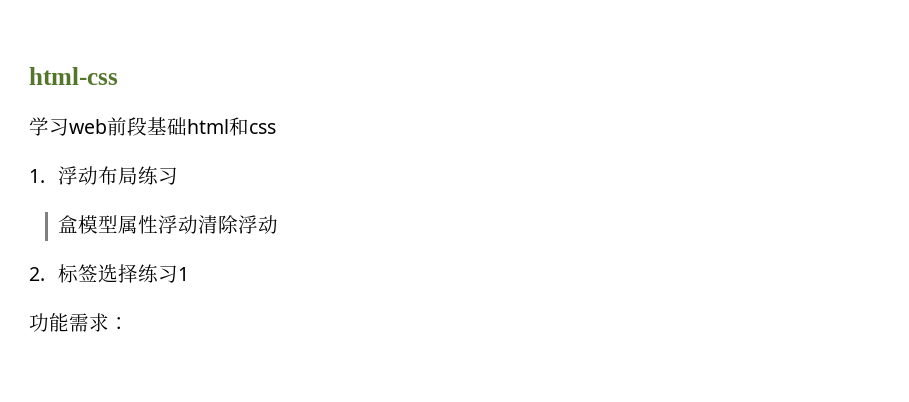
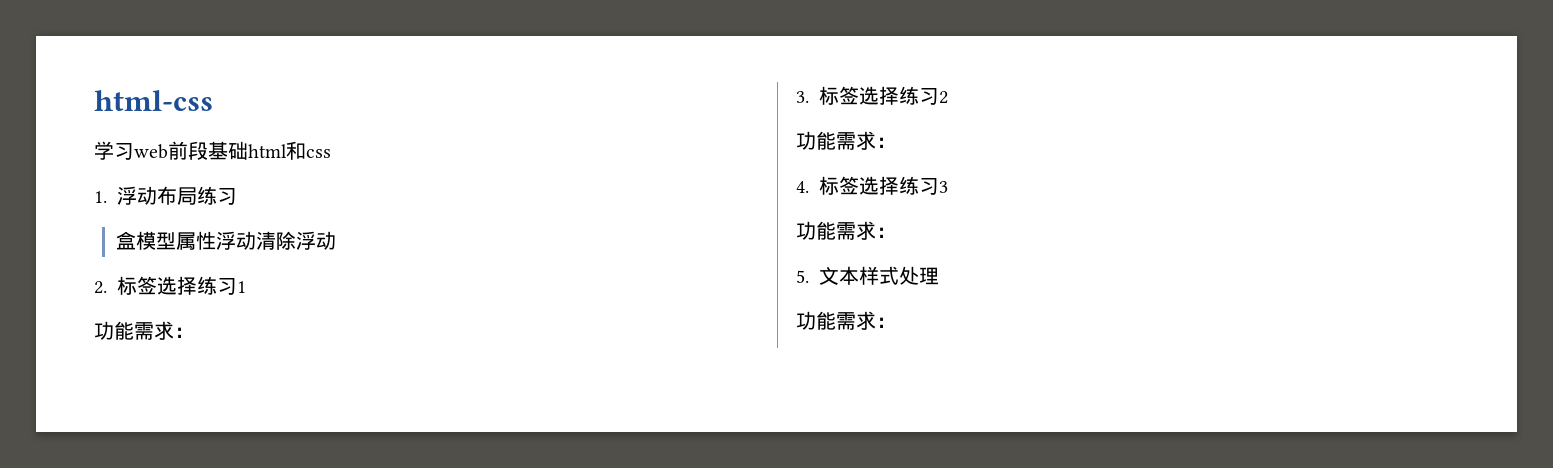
(129, 323) none -> [796,86,948,105] [796,131,896,150] [796,176,948,195] [796,221,896,240] [796,266,939,285] [796,311,896,330] // 3.标签选择练习2 // 功能需求： // 4.标签选择练习3 // 功能需求： // 5.文本样式处理 // 功能需求：

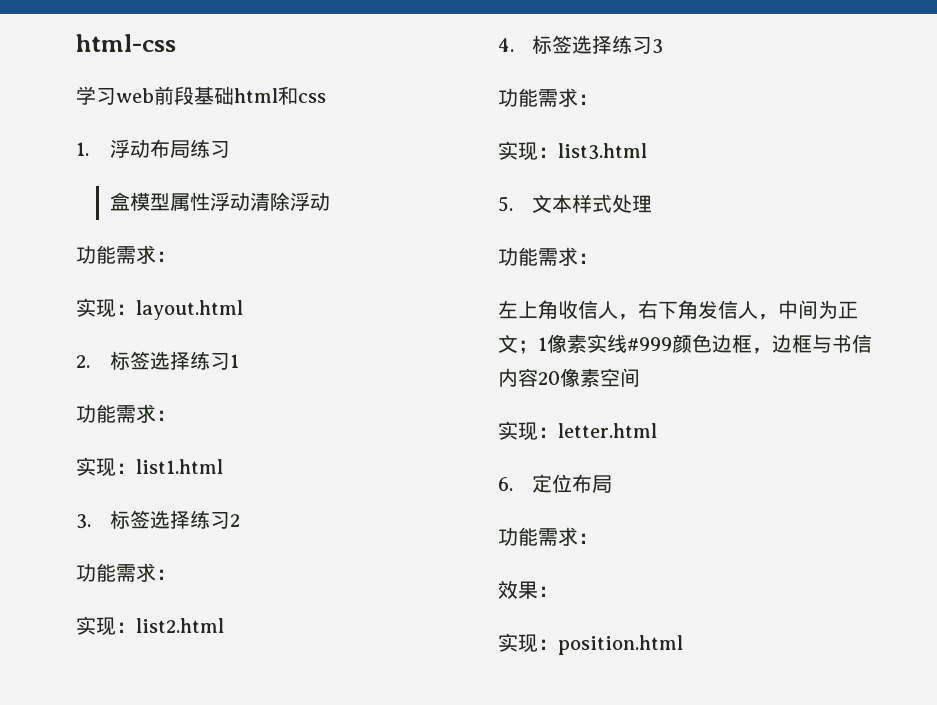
(337, 240) none -> [76,245,176,264] [76,298,243,320] // 功能需求： // 实现：layout.html
(194, 332) none -> [76,457,223,477] // 实现：list1.html
(896, 142) none -> [76,616,224,636] // 实现：list2.html
(896, 232) none -> [498,141,647,161] // 实现：list3.html
(896, 322) none -> [498,300,858,320] [498,334,872,354] [498,368,640,387] [498,421,657,441] [498,474,613,493] [498,527,598,546] [498,580,558,599] [498,633,683,655] // 左上角收信人，右下角发信人，中间为正文；1像素实线#999颜色边框，边框与书信内容20像素空间 // 实现：letter.html // 6.定位布局 // 功能需求： // 效果： // 实现：position.html

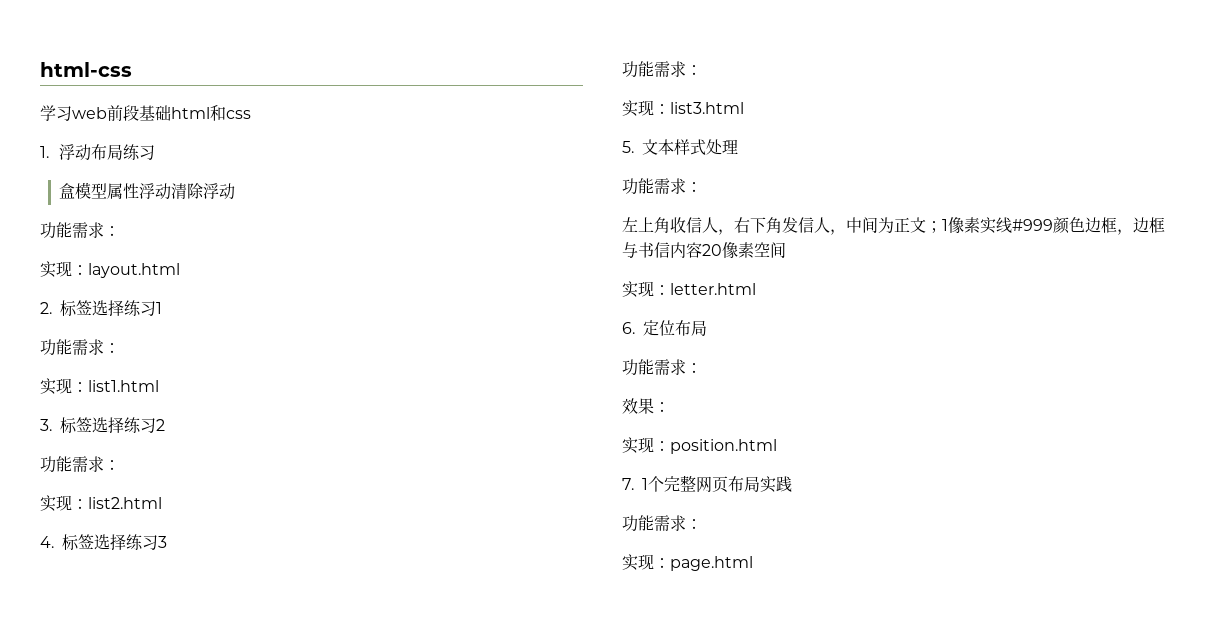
(683, 645) none -> [622,475,792,493] [622,515,702,532] [622,554,753,571] // 7. 1个完整网页布局实践 // 功能需求： // 实现：page.html

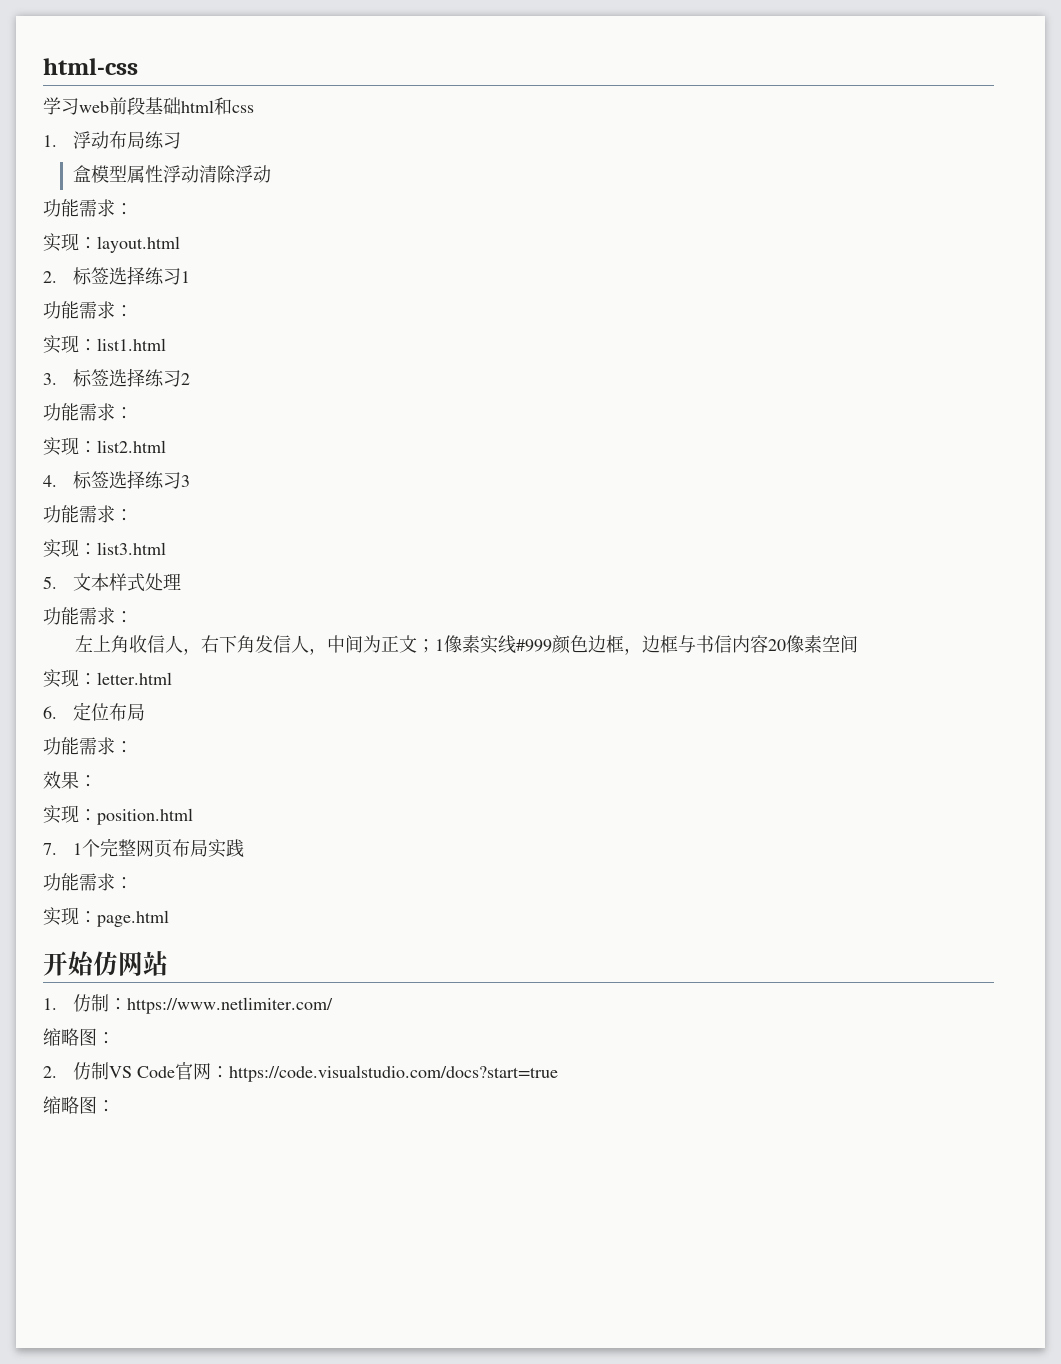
(753, 563) none -> [43,951,168,976] [43,994,334,1014] [43,1028,115,1046] [43,1062,559,1082] [43,1096,115,1114] // 开始仿网站 // 1.仿制：https://www.netlimiter.com/ // 缩略图： // 2.仿制VS Code官网：https://code.visualstudio.com/docs?start=true // 缩略图：

